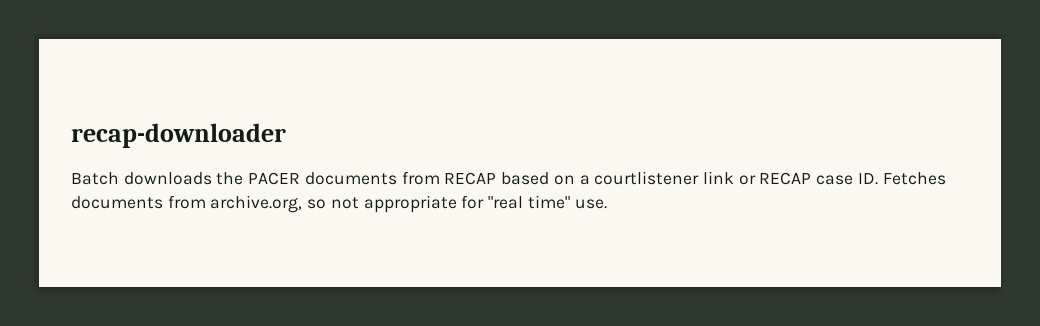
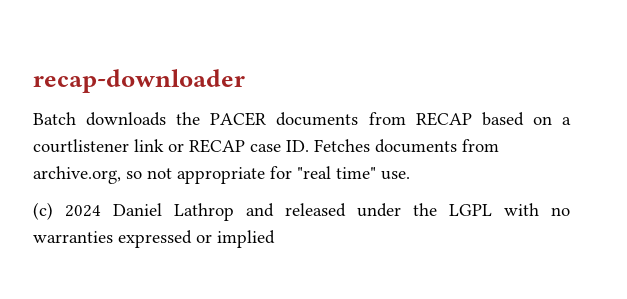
(607, 204) none -> [33,202,570,221] [33,230,275,248] // (c) 2024 Daniel Lathrop and released under the LGPL with no warranties expressed or implied

